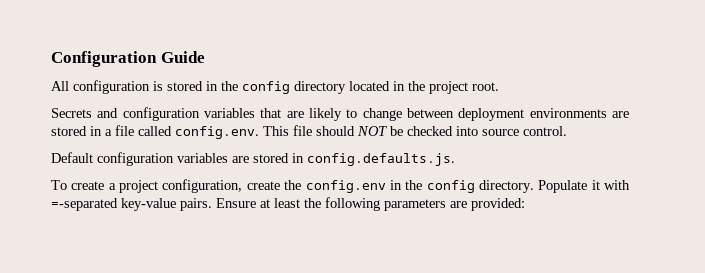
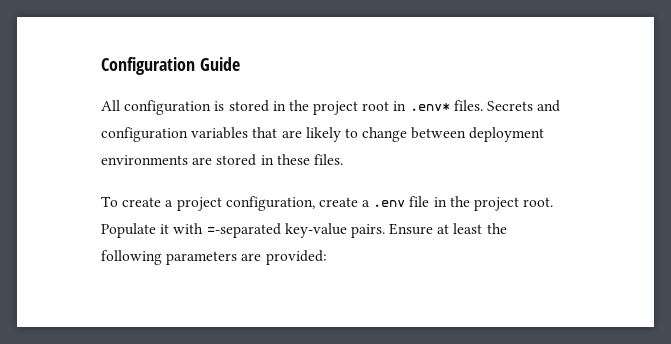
[242,81,499,94] config directory located in the project root. // -> [313,100,483,115] project root in .env* files.
[105,125,567,139] [51,152,455,166] a file called config.env. This file should NOT be checked into source control. // Default configuration variables are stored in config.defaults.js. -> [276,154,343,165] these files.
[284,180,534,193] the config.env in the config directory. -> [362,196,554,211] a .env file in the project root.

